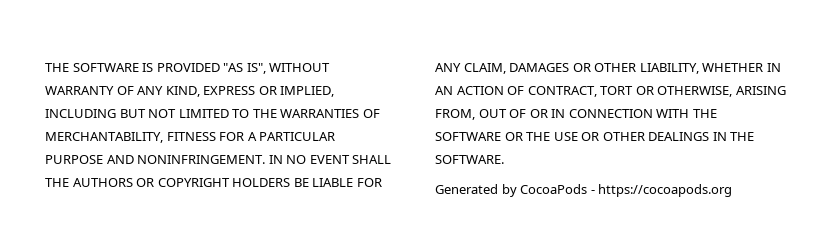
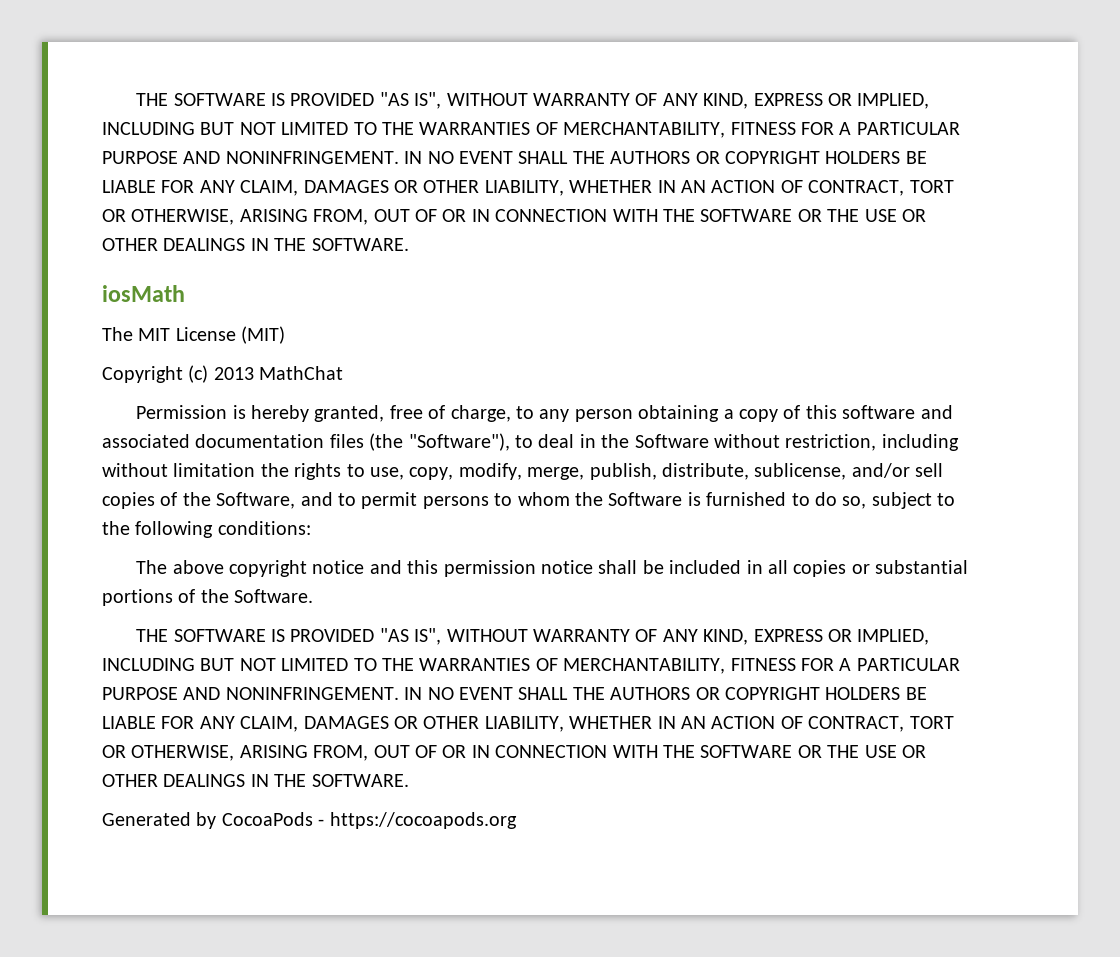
(504, 159) none -> [102,285,185,302] [102,326,286,344] [102,365,344,383] [136,405,953,422] [102,433,959,451] [102,463,944,480] [102,492,956,509] [102,521,311,538] [136,560,969,577] [102,589,314,606] [136,628,930,645] [102,658,960,674] [102,687,927,700] [102,716,954,732] [102,745,926,761] [102,774,409,787] // iosMath // The MIT License (MIT) // Copyright (c) 2013 MathChat // Permission is hereby granted, free of charge, to any person obtaining a copy of this software and associated documentation files (the "Software"), to deal in the Software without restriction, including without limitation the rights to use, copy, modify, merge, publish, distribute, sublicense, and/or sell copies of the Software, and to permit persons to whom the Software is furnished to do so, subject to the following conditions: // The above copyright notice and this permission notice shall be included in all copies or substantial portions of the Software. // THE SOFTWARE IS PROVIDED "AS IS", WITHOUT WARRANTY OF ANY KIND, EXPRESS OR IMPLIED, INCLUDING BUT NOT LIMITED TO THE WARRANTIES OF MERCHANTABILITY, FITNESS FOR A PARTICULAR PURPOSE AND NONINFRINGEMENT. IN NO EVENT SHALL THE AUTHORS OR COPYRIGHT HOLDERS BE LIABLE FOR ANY CLAIM, DAMAGES OR OTHER LIABILITY, WHETHER IN AN ACTION OF CONTRACT, TORT OR OTHERWISE, ARISING FROM, OUT OF OR IN CONNECTION WITH THE SOFTWARE OR THE USE OR OTHER DEALINGS IN THE SOFTWARE.

